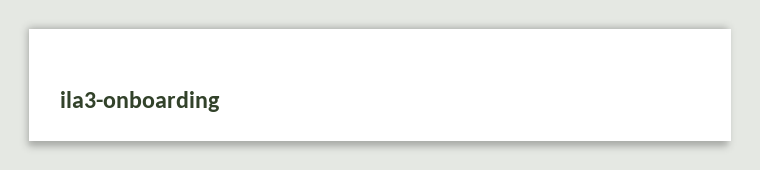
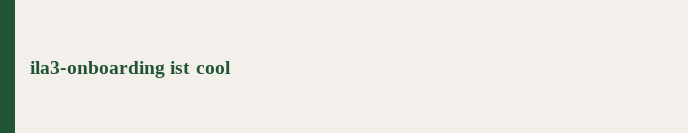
(220, 101) none -> [170,61,231,74] ist cool

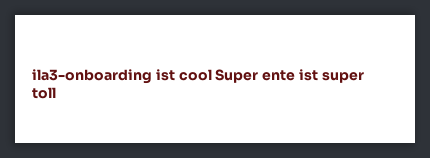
(231, 67) none -> [215,69,364,83] [32,87,56,99] Super ente ist super toll

